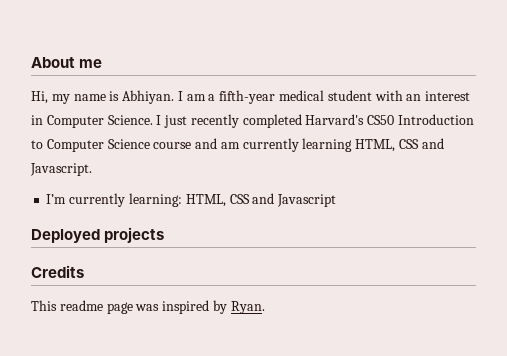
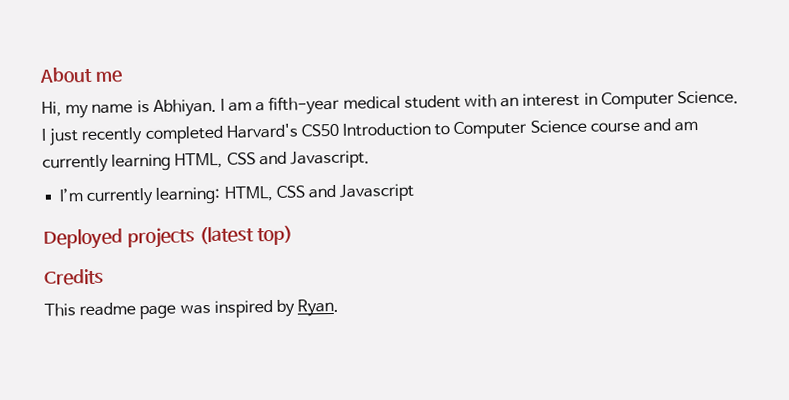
(165, 235) none -> [198,225,293,246] (latest top)

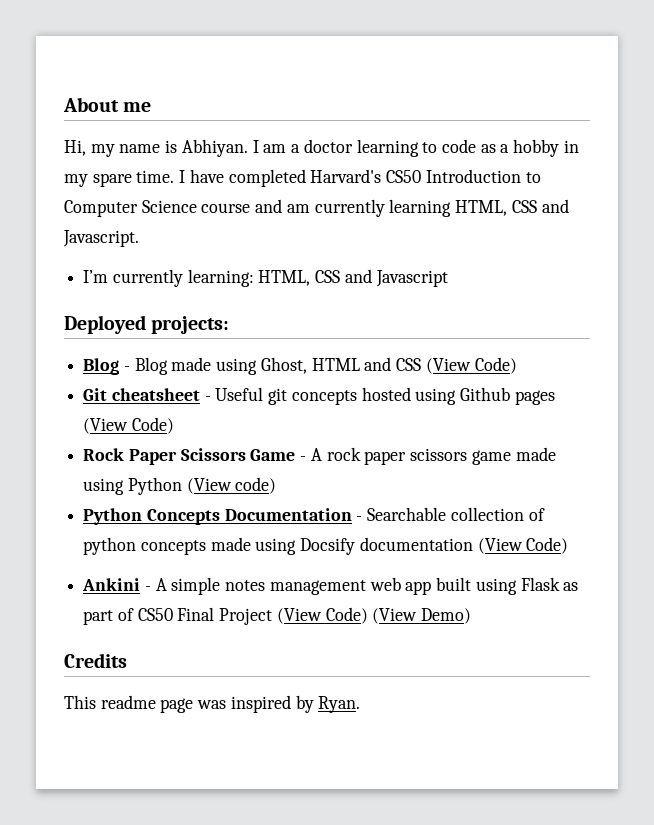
[268,90,739,116] [41,127,144,146] fifth-year medical student with an interest in Computer Science. I just recently -> [303,139,579,157] [64,169,224,187] doctor learning to code as a hobby in my spare time. I have
[126,225,293,249] projects (latest top) -> [151,316,230,334] [83,357,517,375] [83,387,555,405] [83,417,174,434] [83,447,556,465] [83,477,277,495] [83,507,545,525] [83,537,569,555] [82,577,579,595] [83,607,472,625] projects: // Blog - Blog made using Ghost, HTML and CSS (View Code) // Git cheatsheet - Useful git concepts hosted using Github pages (View Code) // Rock Paper Scissors Game - A rock paper scissors game made using Python (View code) // Python Concepts Documentation - Searchable collection of python concepts made using Docsify documentation (View Code) // Ankini - A simple notes management web app built using Flask as part of CS50 Final Project (View Code) (View Demo)

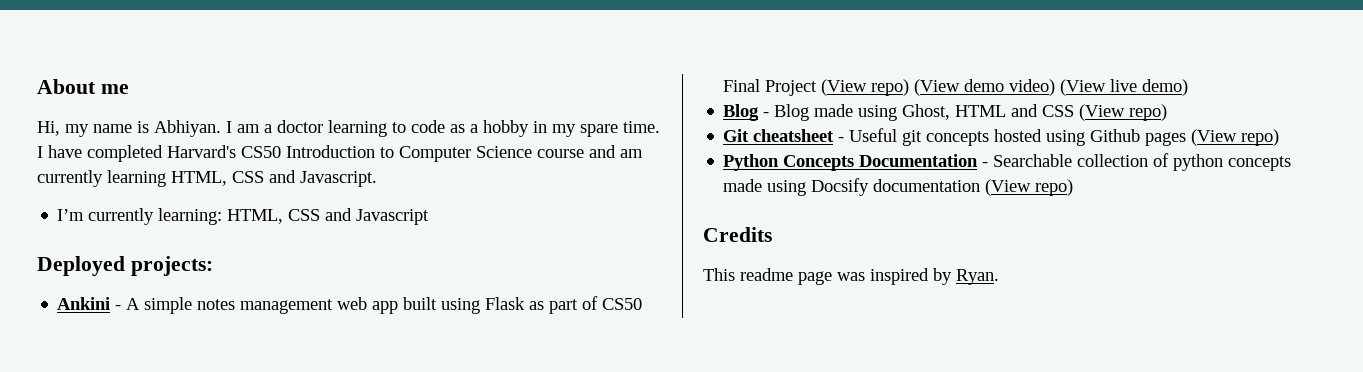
[83,357,517,375] [83,387,555,405] [83,417,174,434] [83,447,556,465] [83,477,277,495] [83,507,545,525] [83,537,569,555] // Blog - Blog made using Ghost, HTML and CSS (View Code) // Git cheatsheet - Useful git concepts hosted using Github pages (View Code) // Rock Paper Scissors Game - A rock paper scissors game made using Python (View code) // Python Concepts Documentation - Searchable collection of python concepts made using Docsify documentation (View Code) -> (213, 266) none
[325,607,472,624] Code) (View Demo) -> [871,79,1189,96] [723,104,1168,121] [723,128,1280,146] [723,153,1292,171] [723,178,1074,196] repo) (View demo video) (View live demo) // Blog - Blog made using Ghost, HTML and CSS (View repo) // Git cheatsheet - Useful git concepts hosted using Github pages (View repo) // Python Concepts Documentation - Searchable collection of python concepts made using Docsify documentation (View repo)

